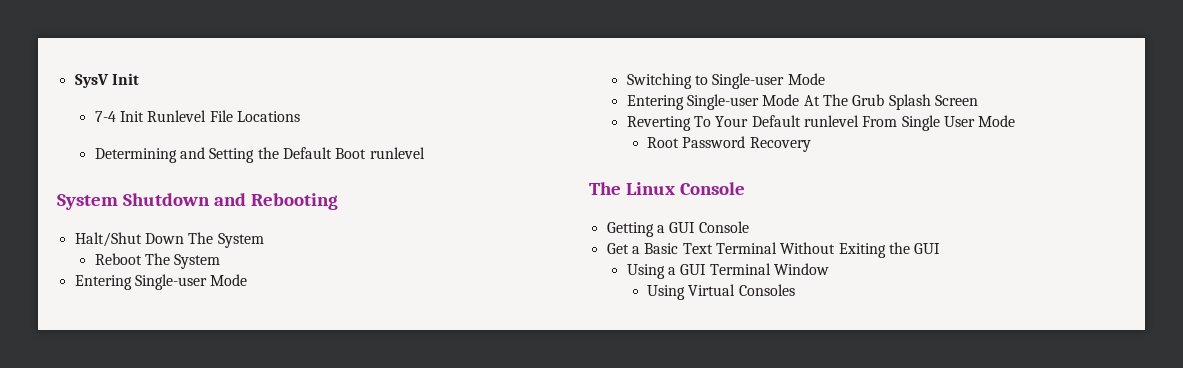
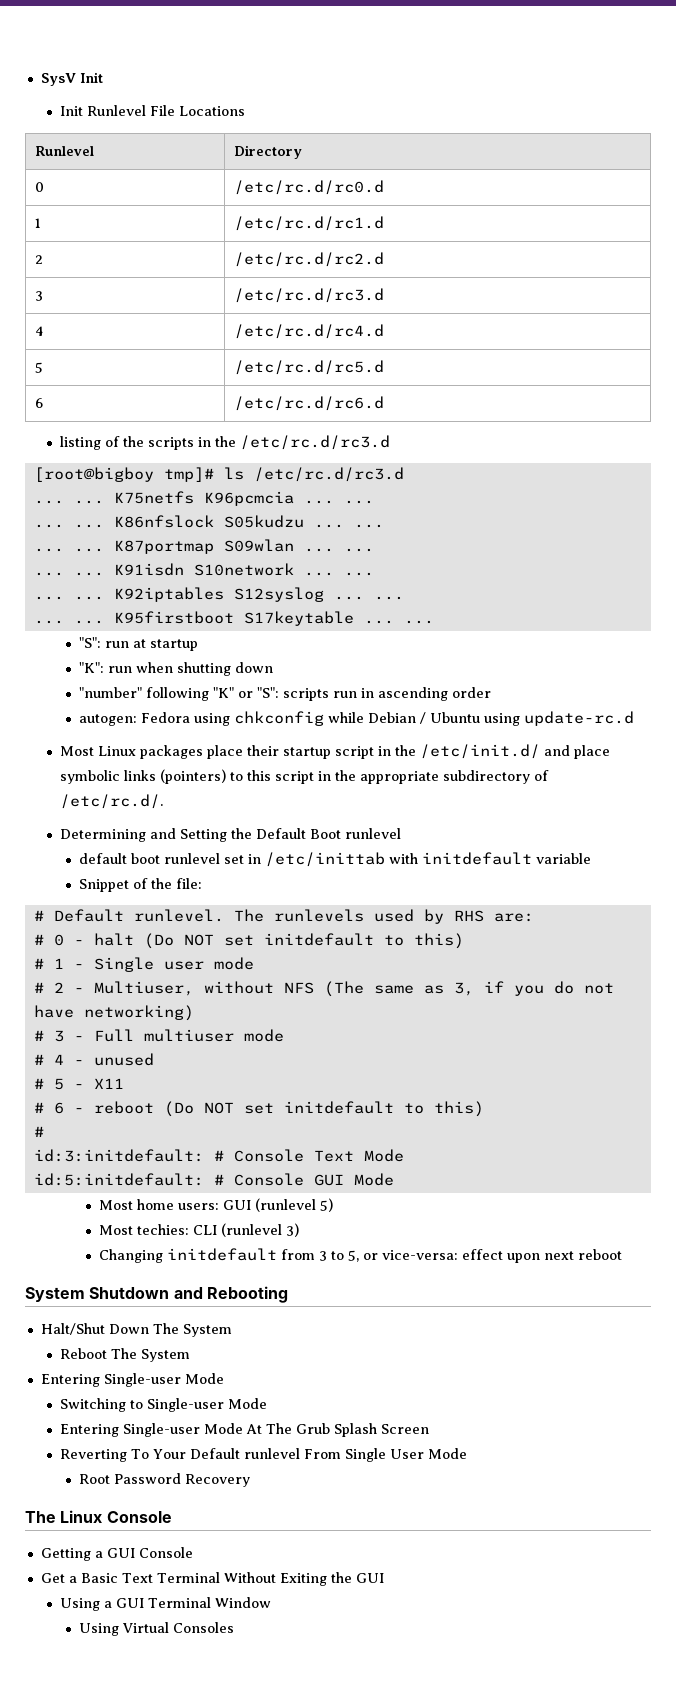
[94,111,116,122] 7-4 -> (103, 77) none
(301, 116) none -> [35,146,95,156] [234,145,303,159] [35,182,45,192] [234,180,385,195] [35,218,42,228] [234,216,385,231] [35,255,44,264] [234,252,385,267] [35,291,44,301] [234,288,385,303] [35,326,45,336] [234,324,385,339] [35,362,44,373] [234,360,385,375] [35,398,44,408] [234,396,385,411] [60,435,391,450] [33,467,404,482] [33,491,374,506] [33,515,384,528] [33,539,374,554] [33,563,374,576] [33,587,404,602] [33,611,434,626] [79,637,199,651] [79,662,274,676] [79,687,492,701] [79,711,635,726] [60,744,611,759] [60,769,550,784] [60,794,164,809] // Runlevel | Directory // 0 | /etc/rc.d/rc0.d // 1 | /etc/rc.d/rc1.d // 2 | /etc/rc.d/rc2.d // 3 | /etc/rc.d/rc3.d // 4 | /etc/rc.d/rc4.d // 5 | /etc/rc.d/rc5.d // 6 | /etc/rc.d/rc6.d // listing of the scripts in the /etc/rc.d/rc3.d // [root@bigboy tmp]# ls /etc/rc.d/rc3.d // ... ... K75netfs K96pcmcia ... ... // ... ... K86nfslock S05kudzu ... ... // ... ... K87portmap S09wlan ... ... // ... ... K91isdn S10network ... ... // ... ... K92iptables S12syslog ... ... // ... ... K95firstboot S17keytable ... ... // "S": run at startup // "K": run when shutting down // "number" following "K" or "S": scripts run in ascending order // autogen: Fedora using chkconfig while Debian / Ubuntu using update-rc.d // Most Linux packages place their startup script in the /etc/init.d/ and place symbolic links (pointers) to this script in the appropriate subdirectory of /etc/rc.d/.
(425, 153) none -> [79,852,592,867] [79,878,203,892] [33,909,534,924] [33,933,464,949] [33,957,254,972] [33,981,614,997] [33,1005,194,1021] [33,1029,284,1042] [33,1053,154,1066] [33,1078,124,1090] [33,1101,484,1117] [33,1126,44,1137] [33,1149,404,1162] [33,1173,394,1186] [98,1198,333,1212] [98,1223,299,1237] [98,1248,622,1263] // default boot runlevel set in /etc/inittab with initdefault variable // Snippet of the file: // # Default runlevel. The runlevels used by RHS are: // # 0 - halt (Do NOT set initdefault to this) // # 1 - Single user mode // # 2 - Multiuser, without NFS (The same as 3, if you do not have networking) // # 3 - Full multiuser mode // # 4 - unused // # 5 - X11 // # 6 - reboot (Do NOT set initdefault to this) // # // id:3:initdefault: # Console Text Mode // id:5:initdefault: # Console GUI Mode // Most home users: GUI (runlevel 5) // Most techies: CLI (runlevel 3) // Changing initdefault from 3 to 5, or vice-versa: effect upon next reboot

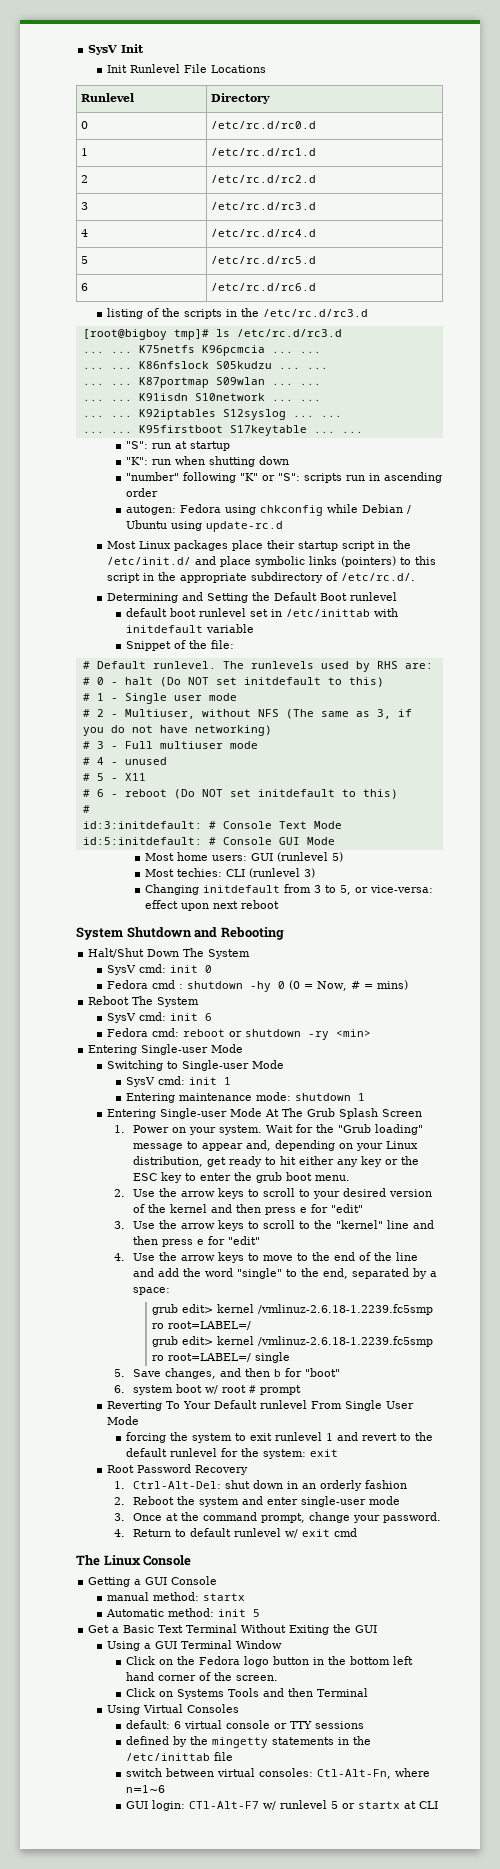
[60,1348,191,1362] Reboot The System -> [107,964,213,975] [107,980,409,992] [88,996,200,1007] [107,1012,213,1023] [107,1028,372,1040] SysV cmd: init 0 // Fedora cmd : shutdown -hy 0 (0 = Now, # = mins) // Reboot The System // SysV cmd: init 6 // Fedora cmd: reboot or shutdown -ry <min>
(268, 1403) none -> [126,1076,232,1087] [126,1092,366,1103] // SysV cmd: init 1 // Entering maintenance mode: shutdown 1
(430, 1429) none -> [114,1124,424,1135] [133,1140,419,1151] [133,1156,420,1167] [133,1172,351,1183] [114,1188,433,1199] [133,1204,364,1215] [114,1220,435,1231] [133,1236,261,1247] [114,1252,419,1263] [133,1268,438,1279] [133,1287,171,1295] [152,1304,434,1315] [152,1321,252,1330] [152,1336,434,1347] [152,1352,291,1363] [114,1368,341,1379] [114,1384,302,1395] // 1. Power on your system. Wait for the "Grub loading" message to appear and, depending on your Linux distribution, get ready to hit either any key or the ESC key to enter the grub boot menu. // 2. Use the arrow keys to scroll to your desired version of the kernel and then press e for "edit" // 3. Use the arrow keys to scroll to the "kernel" line and then press e for "edit" // 4. Use the arrow keys to move to the end of the line and add the word "single" to the end, separated by a space: // grub edit> kernel /vmlinuz-2.6.18-1.2239.fc5smp ro root=LABEL=/ // grub edit> kernel /vmlinuz-2.6.18-1.2239.fc5smp ro root=LABEL=/ single // 5. Save changes, and then b for "boot" // 6. system boot w/ root # prompt
[79,1473,251,1487] Root Password Recovery -> [126,1432,434,1443] [126,1448,339,1459] [107,1464,249,1475] [114,1480,408,1491] [114,1496,401,1507] [114,1512,442,1523] [114,1528,358,1538] forcing the system to exit runlevel 1 and revert to the default runlevel for the system: exit // Root Password Recovery // 1. Ctrl-Alt-Del: shut down in an orderly fashion // 2. Reboot the system and enter single-user mode // 3. Once at the command prompt, change your password. // 4. Return to default runlevel w/ exit cmd
(193, 1552) none -> [107,1592,246,1601] [106,1608,261,1617] // manual method: startx // Automatic method: init 5
[79,1622,235,1636] Using Virtual Consoles -> [126,1656,414,1667] [126,1672,279,1681] [126,1688,369,1699] [107,1704,240,1715] [126,1720,365,1729] [126,1736,372,1748] [126,1752,234,1761] [126,1768,431,1779] [126,1785,166,1793] [126,1800,439,1811] Click on the Fedora logo button in the bottom left hand corner of the screen. // Click on Systems Tools and then Terminal // Using Virtual Consoles // default: 6 virtual console or TTY sessions // defined by the mingetty statements in the /etc/inittab file // switch between virtual consoles: Ctl-Alt-Fn, where n=1~6 // GUI login: CTl-Alt-F7 w/ runlevel 5 or startx at CLI

